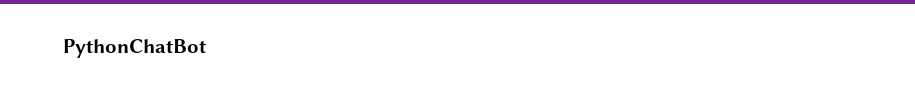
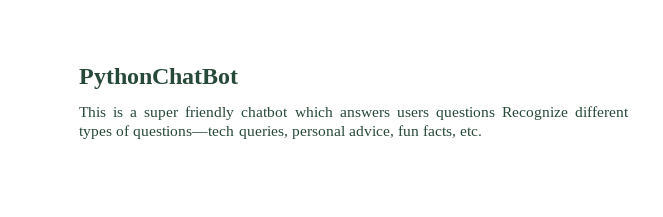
(206, 48) none -> [79,106,630,120] [79,125,483,139] // This is a super friendly chatbot which answers users questions Recognize different types of questions—tech queries, personal advice, fun facts, etc.

